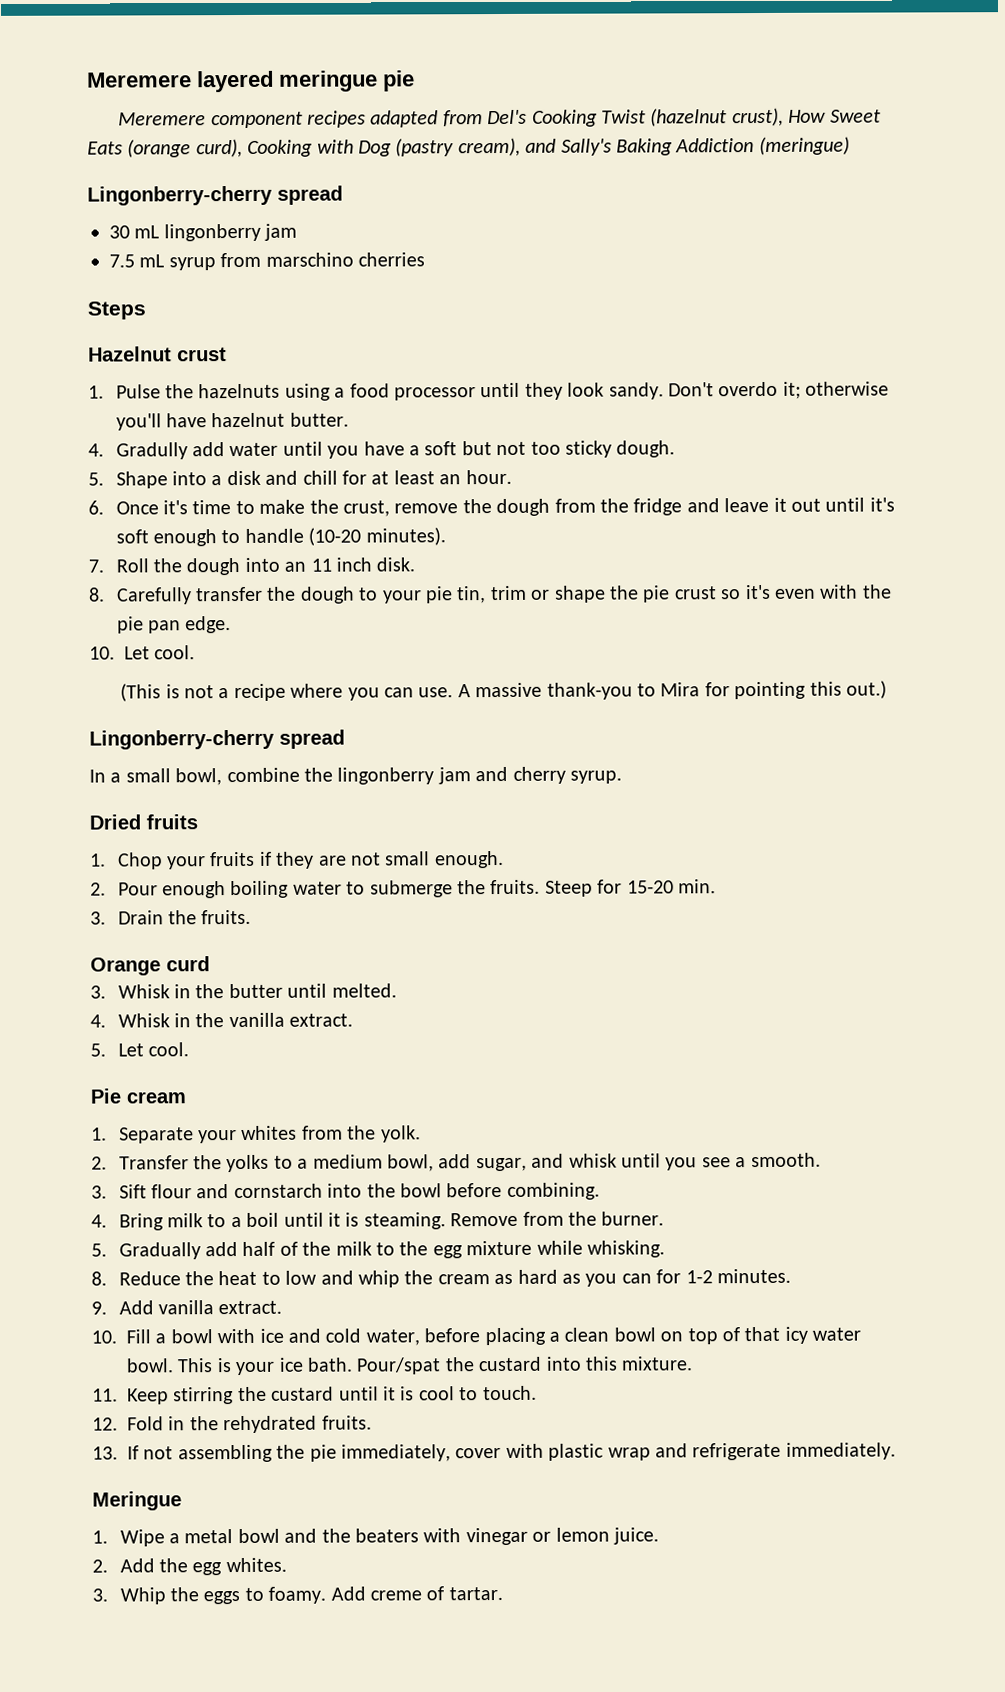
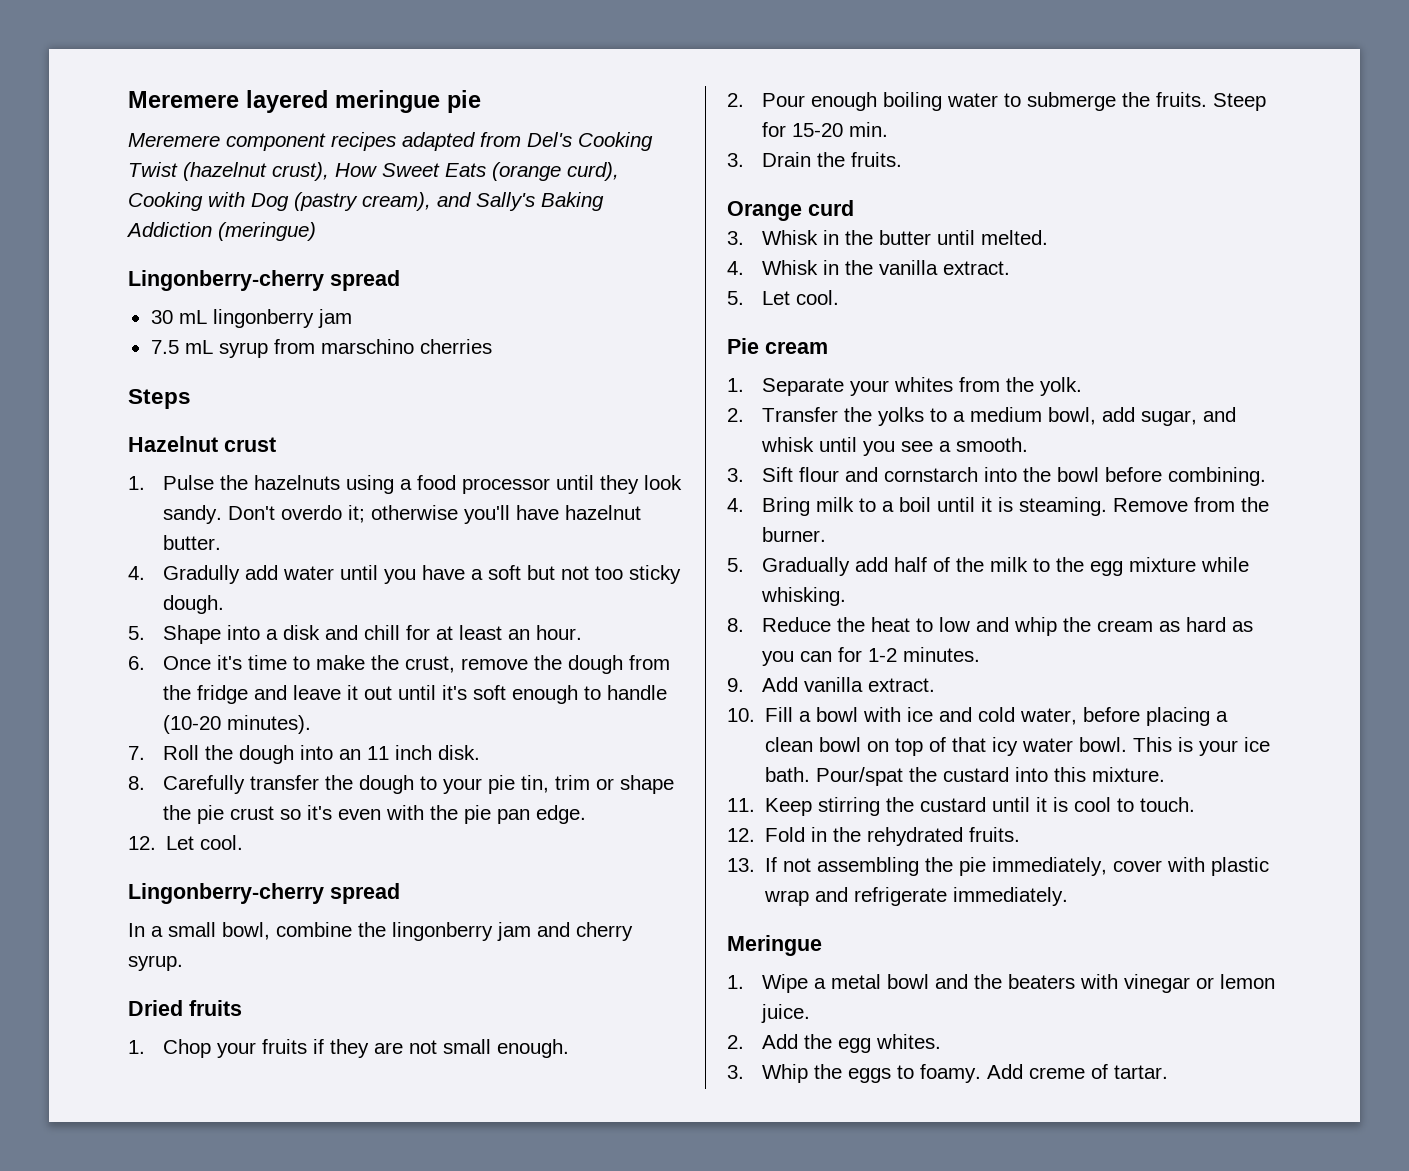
[89,645,196,660] [120,680,887,702] 10. Let cool. // (This is not a recipe where you can use. A massive thank-you to Mira for pointing this out.) -> [128,835,244,850] 12. Let cool.

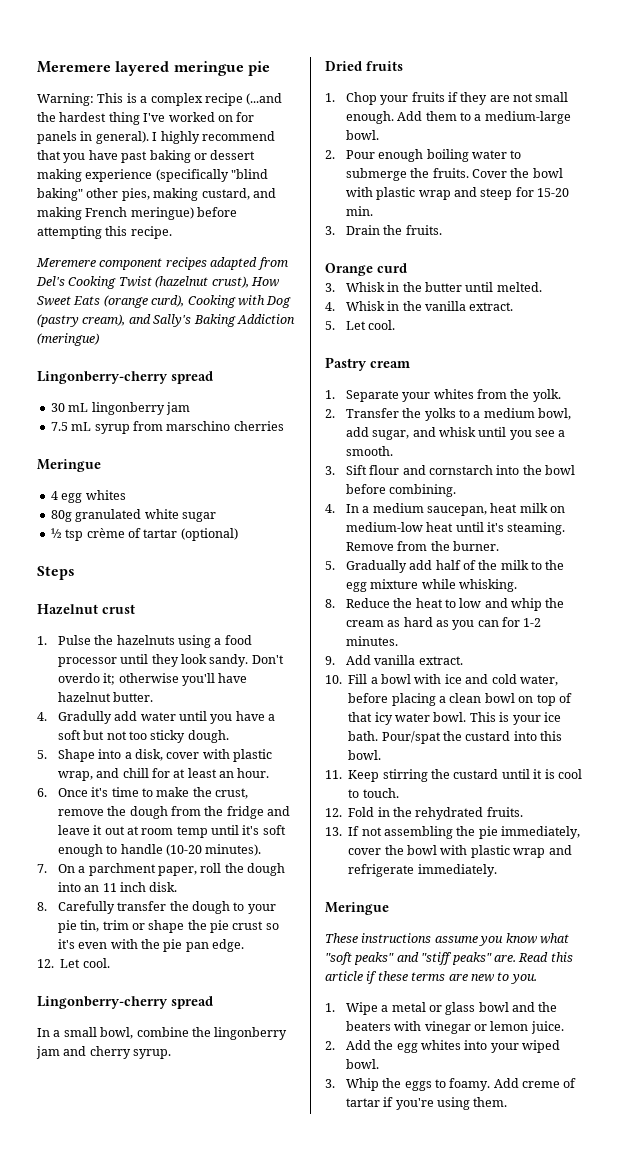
(481, 101) none -> [37,93,283,106] [37,112,255,125] [37,131,275,144] [37,150,256,163] [37,169,269,182] [37,188,276,201] [37,207,238,220] [37,226,172,239] // Warning: This is a complex recipe (...and the hardest thing I've worked on for panels in general). I highly recommend that you have past baking or dessert making experience (specifically "blind baking" other pies, making custard, and making French meringue) before attempting this recipe.
(492, 346) none -> [37,459,101,472] [50,490,126,503] [50,509,216,522] [50,528,238,541] // Meringue // 4 egg whites // 80g granulated white sugar // ½ tsp crème of tartar (optional)
[282,625,320,640] disk -> [134,749,273,762] [57,771,93,781] disk, cover with plastic wrap,
(392, 693) none -> [126,826,208,838] at room temp
[162,745,199,760] Roll -> [57,863,222,876] On a parchment paper, roll
(569, 1048) none -> [397,111,571,124] [345,130,379,140] Add them to a medium-large bowl.
[1212,93,1266,111] Steep -> [471,168,563,178] [345,187,513,200] Cover the bowl with plastic wrap and steep
[727,338,759,354] Pie -> [325,357,367,371] Pastry
[761,497,1013,516] Bring milk to a boil until it is -> [345,503,566,516] [345,522,504,532] In a medium saucepan, heat milk on medium-low heat until it's
[1092,767,1166,782] mixture. -> [348,750,382,760] bowl.
(1163, 866) none -> [384,845,437,855] the bowl
(822, 945) none -> [325,933,569,946] [325,952,573,965] [325,971,537,984] // These instructions assume you know what "soft peaks" and "stiff peaks" are. Read this article if these terms are new to you.
(881, 981) none -> [428,1002,476,1015] or glass
[875,1034,941,1049] whites. -> [420,1040,561,1053] [345,1059,379,1069] whites into your wiped bowl.
[1113,1065,1168,1079] tartar. -> [345,1097,508,1110] tartar if you're using them.

